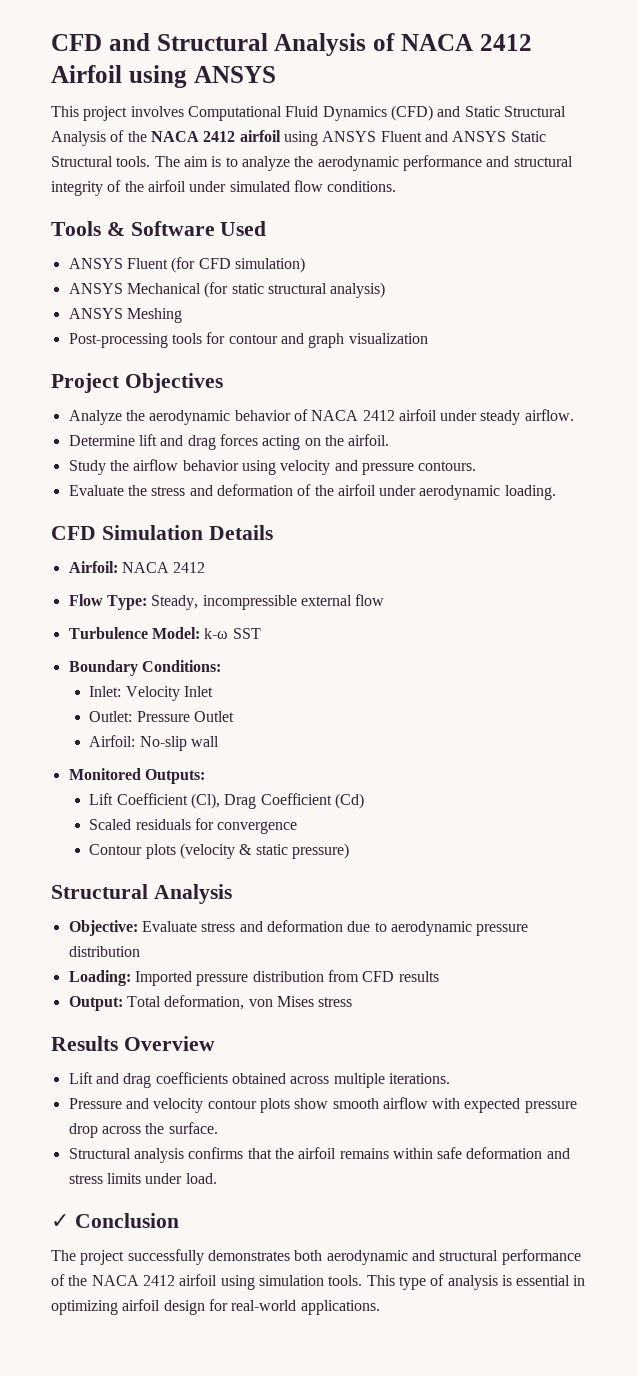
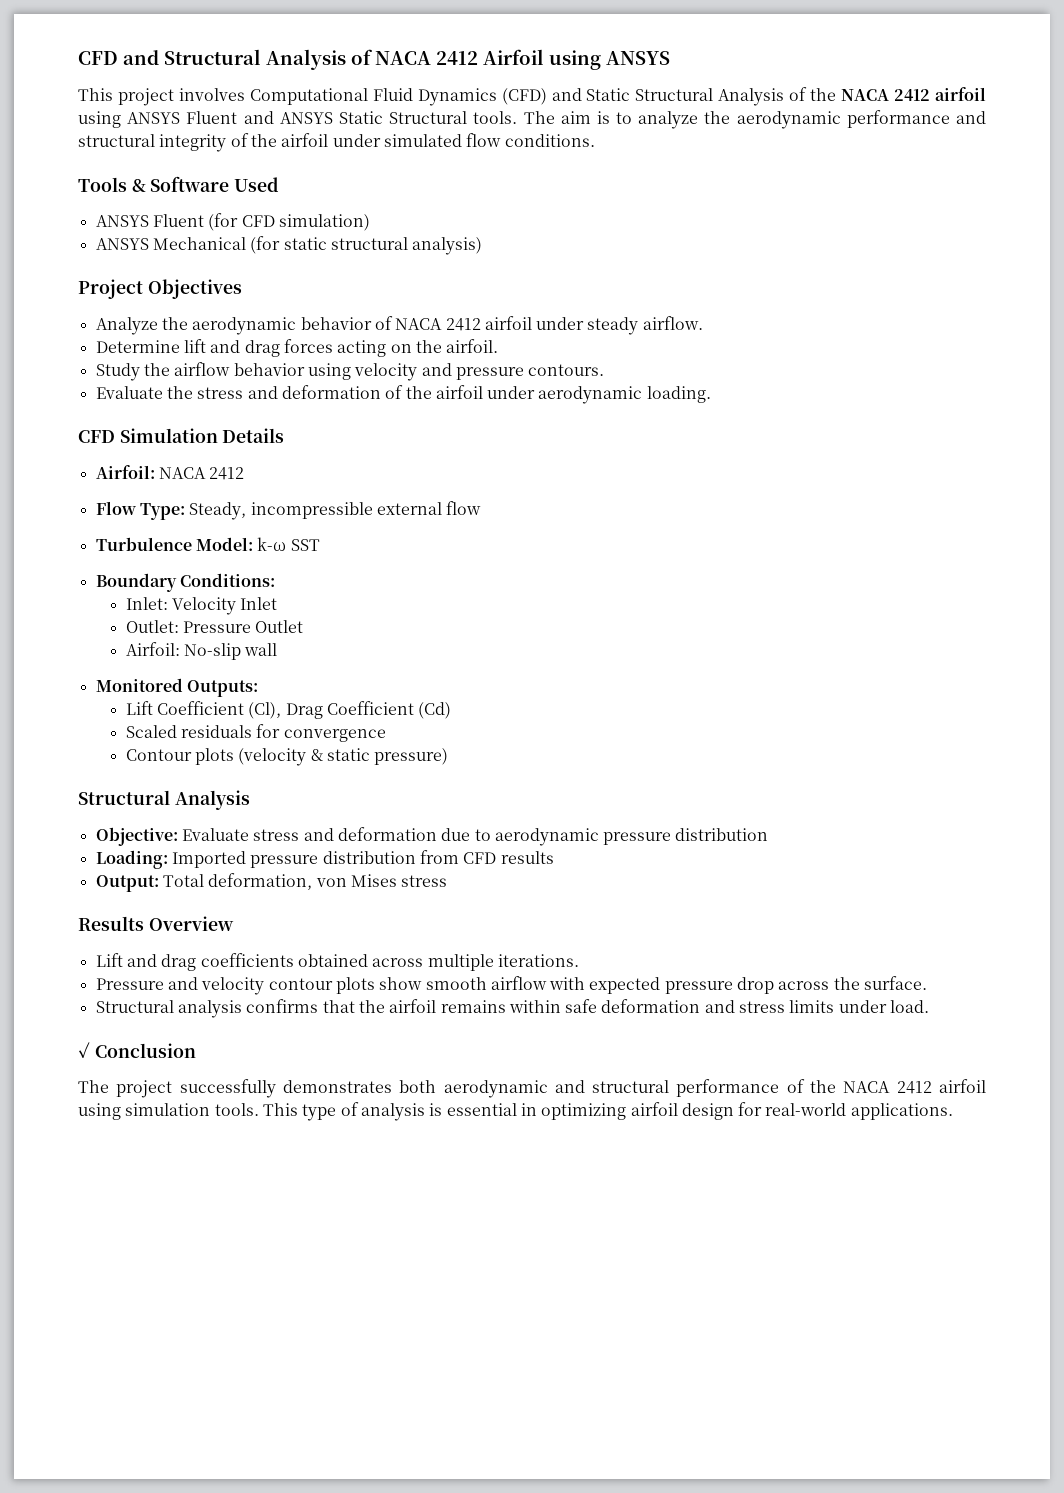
[68,308,182,323] [68,332,428,348] // ANSYS Meshing // Post-processing tools for contour and graph visualization -> (483, 246) none

